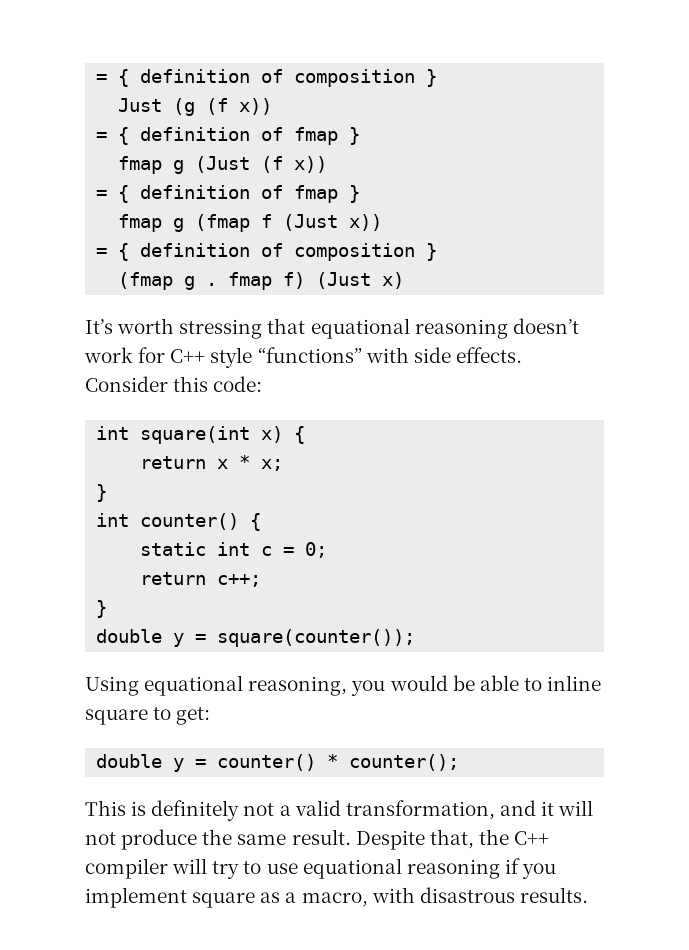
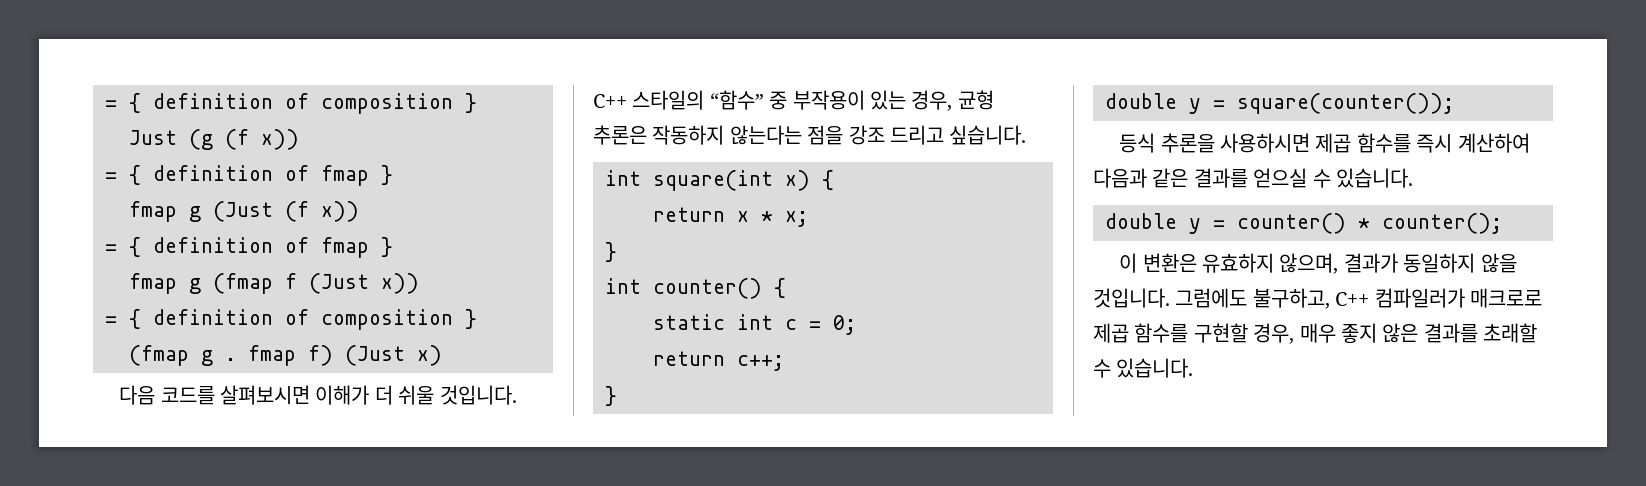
[85,318,579,339] [84,347,522,368] [85,376,263,392] It’s worth stressing that equational reasoning doesn’t work for C++ style “functions” with side effects. Consider this code: -> [119,385,517,405] [593,90,994,111] [593,125,1027,145] 다음 코드를 살펴보시면 이해가 더 쉬울 것입니다. C++ 스타일의 “함수” 중 부작용이 있는 경우, 균형 추론은 작동하지 않는다는 점을 강조 드리고 싶습니다.
[85,675,602,696] [85,707,211,725] Using equational reasoning, you would be able to inline square to get: -> [1119,133,1530,153] [1093,168,1413,188] 등식 추론을 사용하시면 제곱 함수를 즉시 계산하여 다음과 같은 결과를 얻으실 수 있습니다.
[85,800,594,821] [85,829,550,850] [85,858,557,879] [85,887,588,908] This is definitely not a valid transformation, and it will not produce the same result. Despite that, the C++ compiler will try to use equational reasoning if you implement square as a macro, with disastrous results. -> [1119,253,1517,274] [1093,288,1542,309] [1093,323,1538,344] [1093,358,1194,378] 이 변환은 유효하지 않으며, 결과가 동일하지 않을 것입니다. 그럼에도 불구하고, C++ 컴파일러가 매크로로 제곱 함수를 구현할 경우, 매우 좋지 않은 결과를 초래할 수 있습니다.

